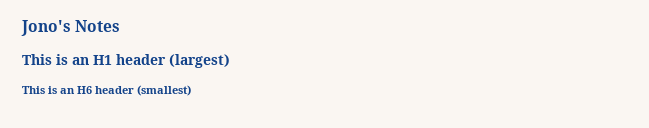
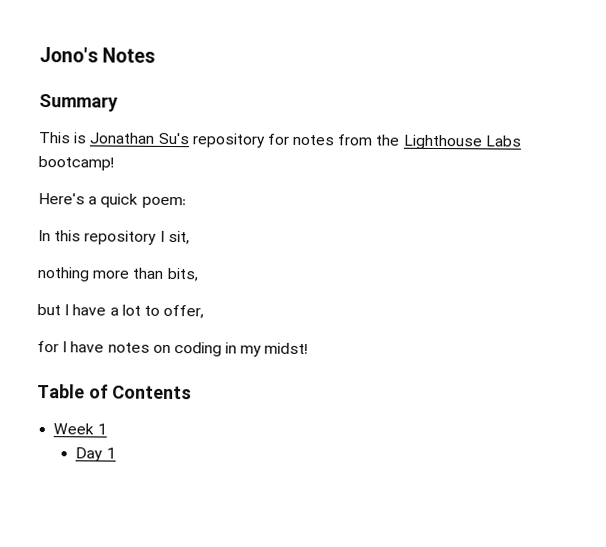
[22,54,230,68] [22,85,191,96] This is an H1 header (largest) // This is an H6 header (smallest) -> [39,94,118,112] [38,132,522,150] [38,156,114,171] [38,193,186,209] [38,230,190,245] [37,267,199,282] [37,304,205,319] [37,341,309,357] [37,384,192,400] [53,423,108,435] [75,447,116,462] Summary // This is Jonathan Su's repository for notes from the Lighthouse Labs bootcamp! // Here's a quick poem: // In this repository I sit, // nothing more than bits, // but I have a lot to offer, // for I have notes on coding in my midst! // Table of Contents // Week 1 // Day 1

